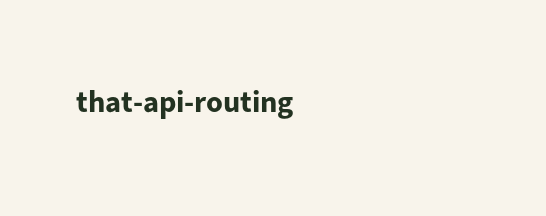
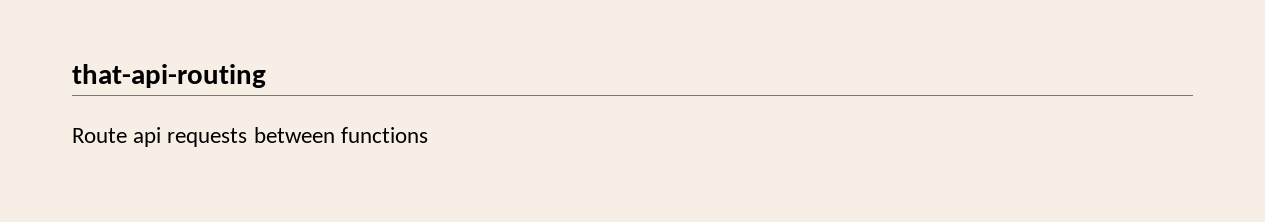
(293, 104) none -> [72,127,428,147] // Route api requests between functions

